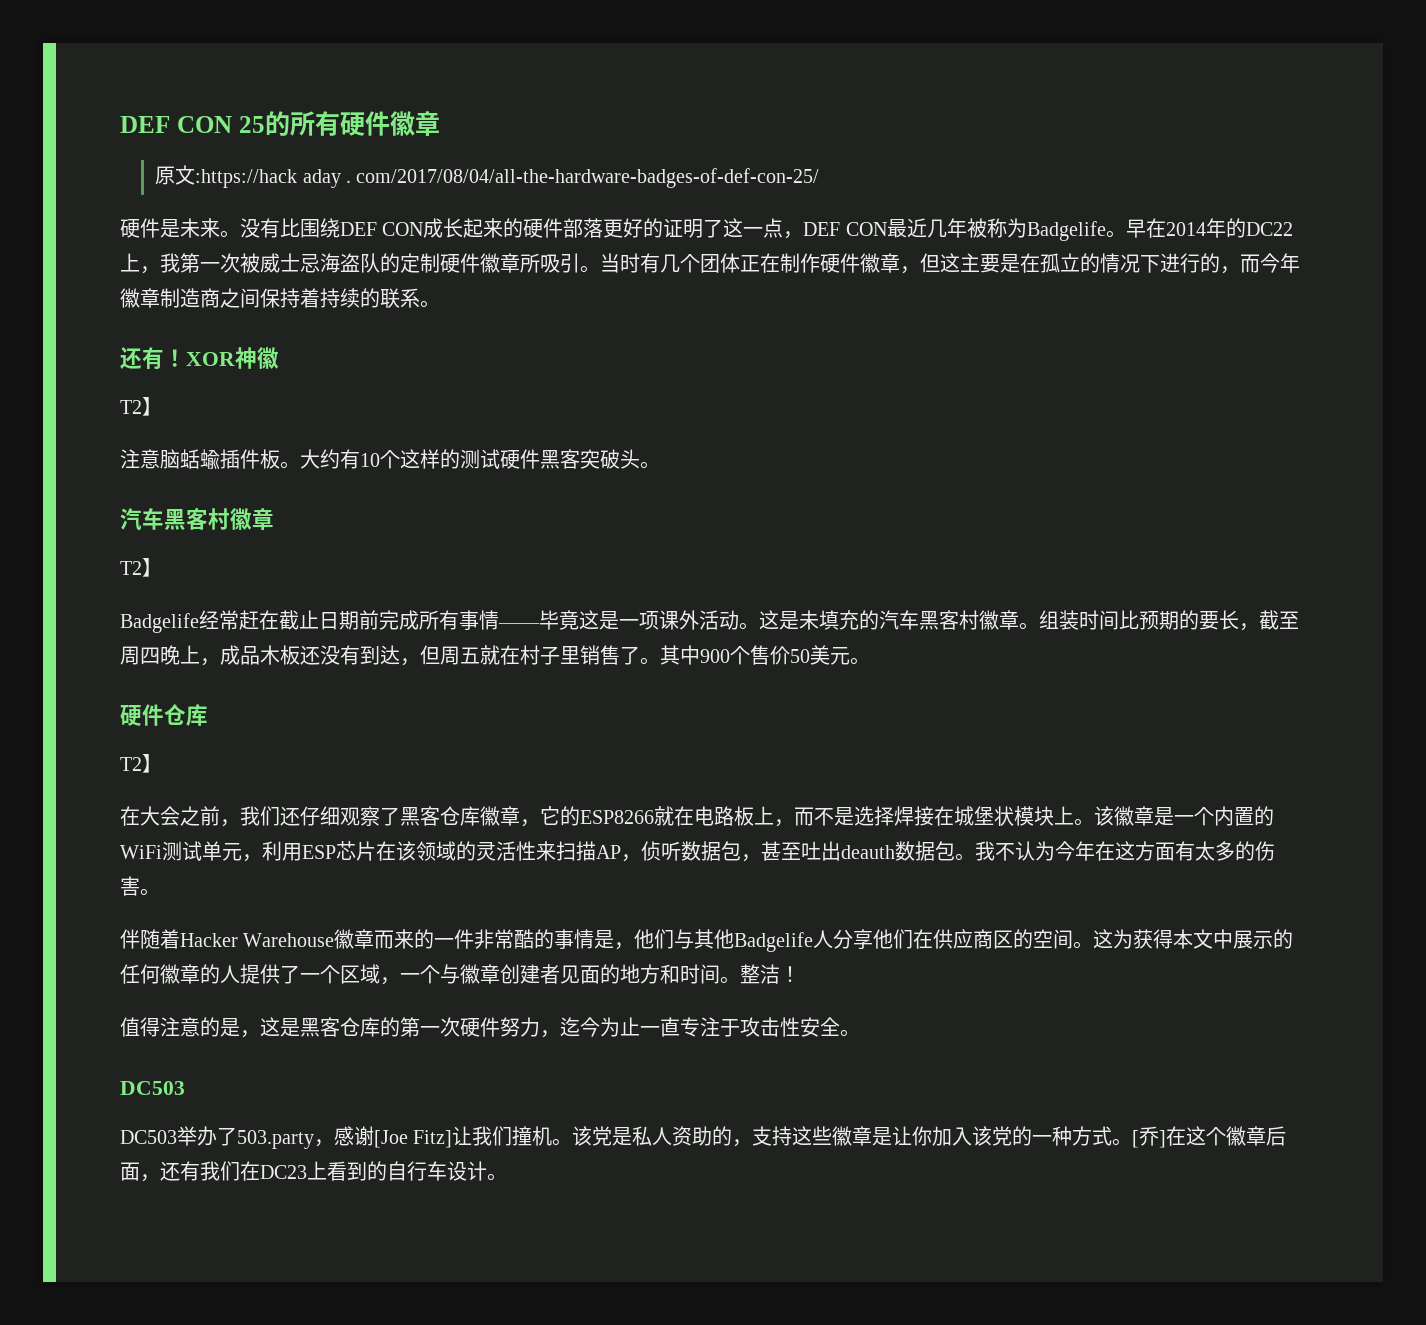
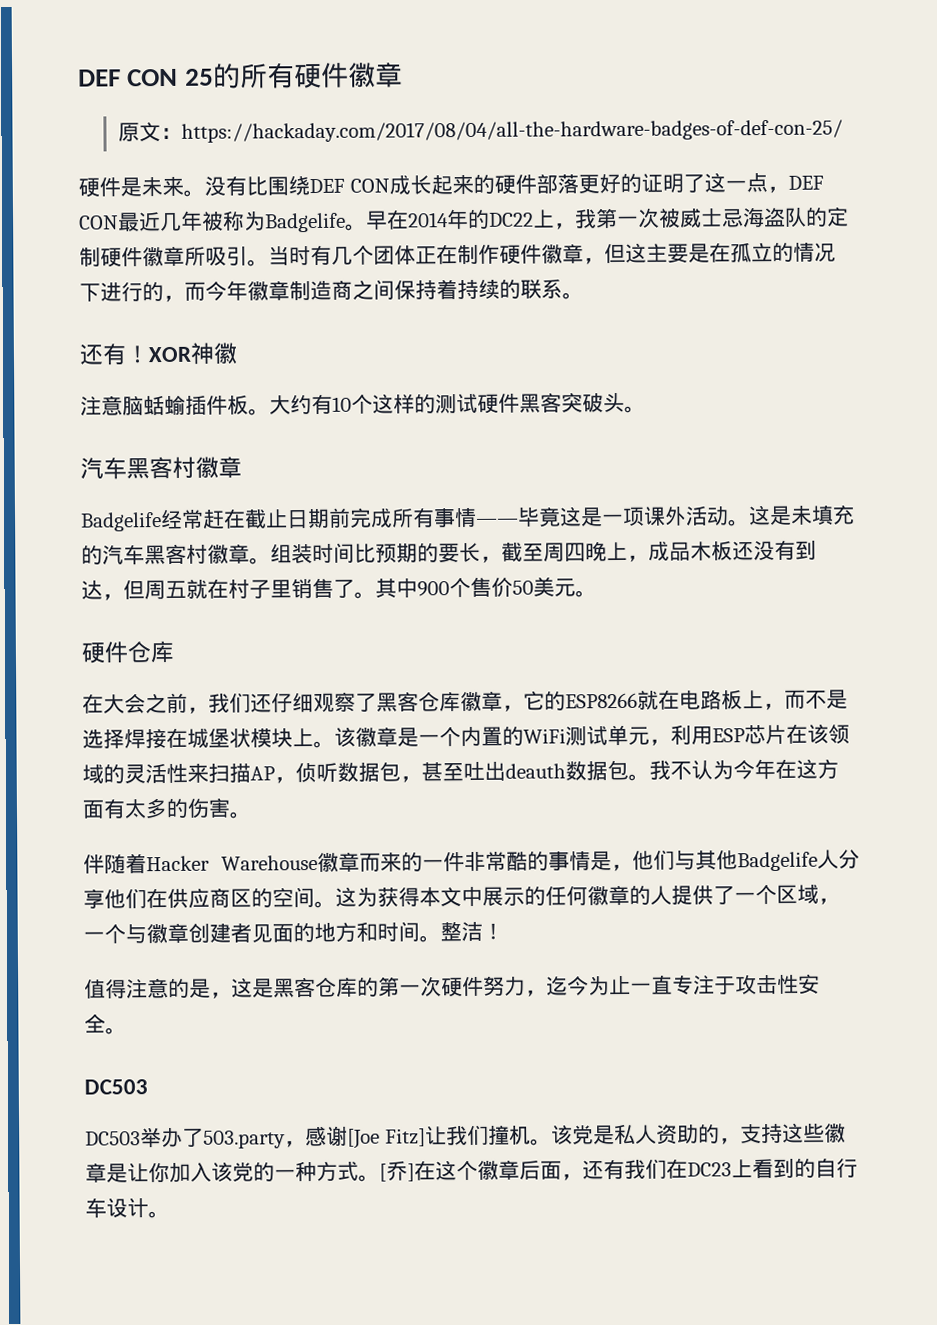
[195,168,820,188] :https://hack aday . com/2017/08/04/all-the-hardware-badges-of-def-con-25/ -> [159,119,843,143] ：https://hackaday.com/2017/08/04/all-the-hardware-badges-of-def-con-25/
[120,397,162,416] // T2】 -> (238, 353) none
[120,558,162,577] // T2】 -> (242, 467) none
[120,754,162,773] // T2】 -> (174, 652) none

